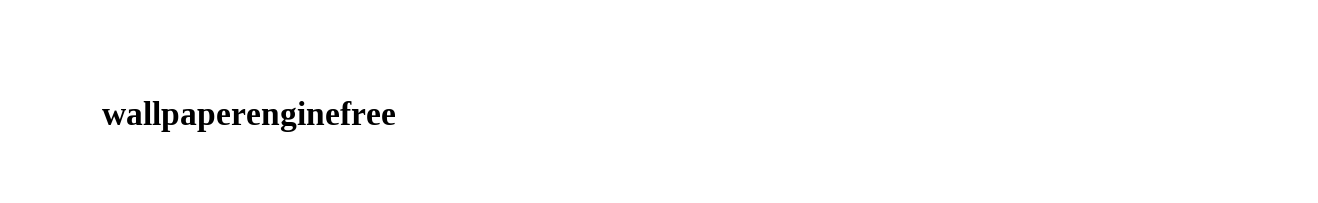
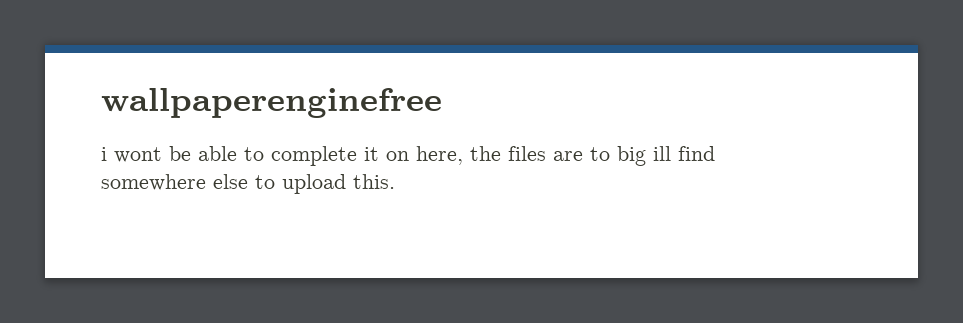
(396, 116) none -> [101,146,715,166] [101,174,395,194] // i wont be able to complete it on here, the files are to big ill find somewhere else to upload this.

